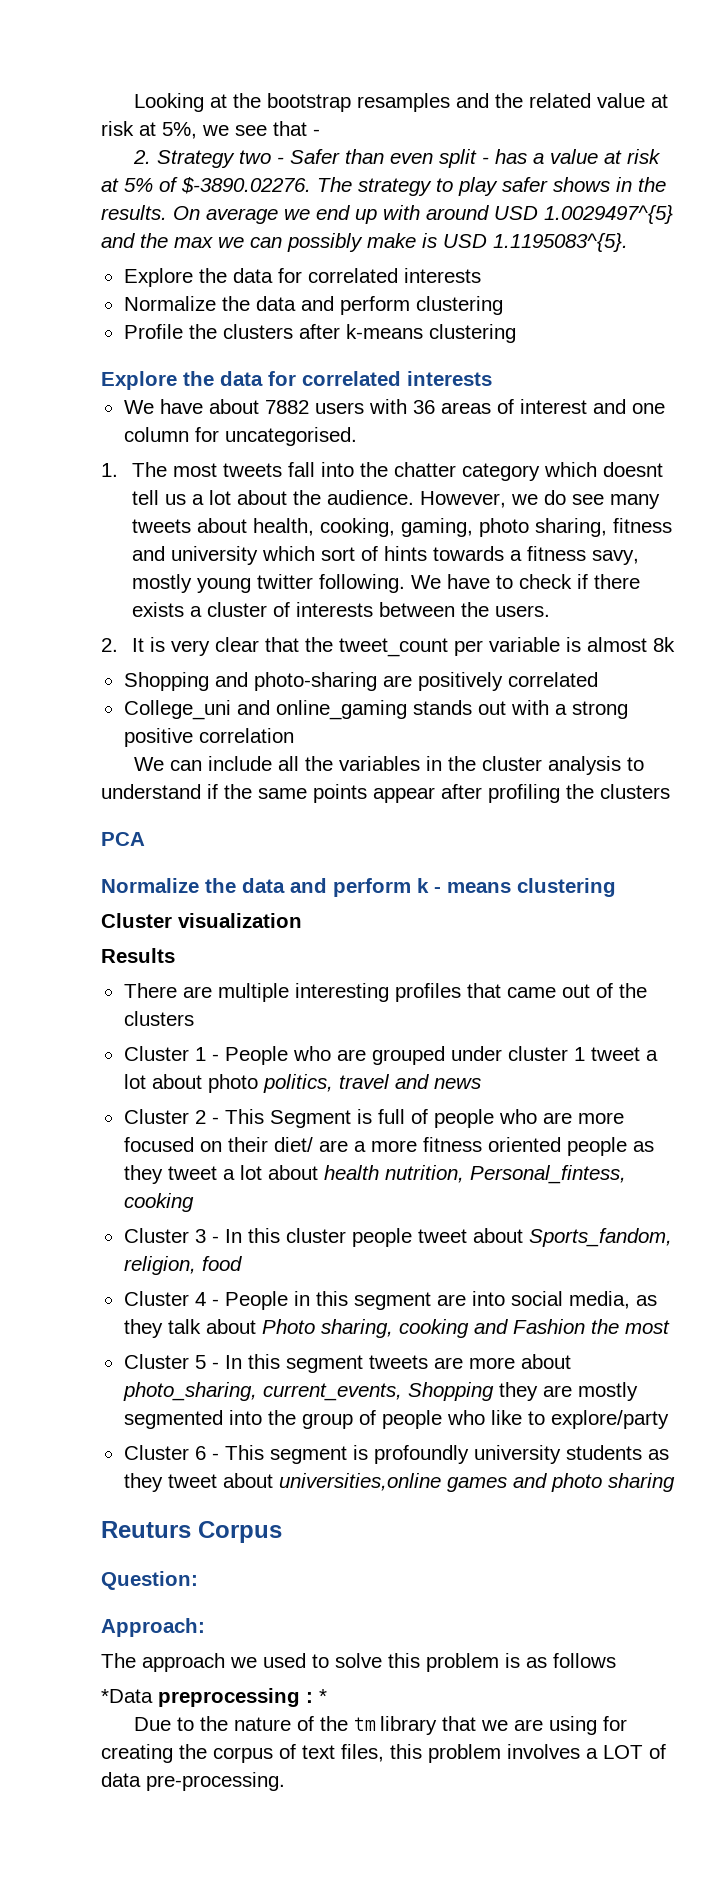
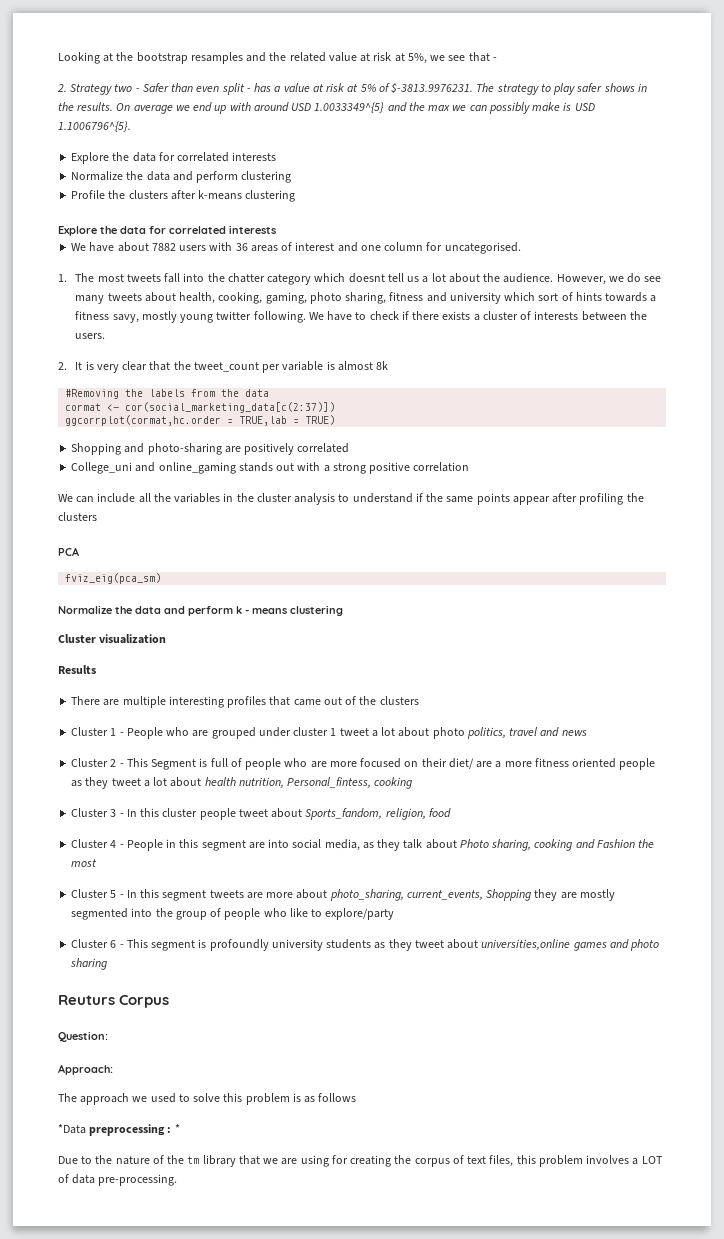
[181,177,311,194] $-3890.02276. -> [391,83,474,93] $-3813.9976231.
[544,205,673,224] 1.0029497^{5} -> [314,102,385,113] 1.0033349^{5}
[493,233,628,252] 1.1195083^{5}. -> [58,121,131,132] 1.1006796^{5}.
(676, 644) none -> [65,389,270,399] [65,402,336,413] [65,415,336,426] // #Removing the labels from the data // cormat <- cor(social_marketing_data[c(2:37)]) // ggcorrplot(cormat,hc.order = TRUE,lab = TRUE)
(145, 839) none -> [65,573,162,584] // fviz_eig(pca_sm)

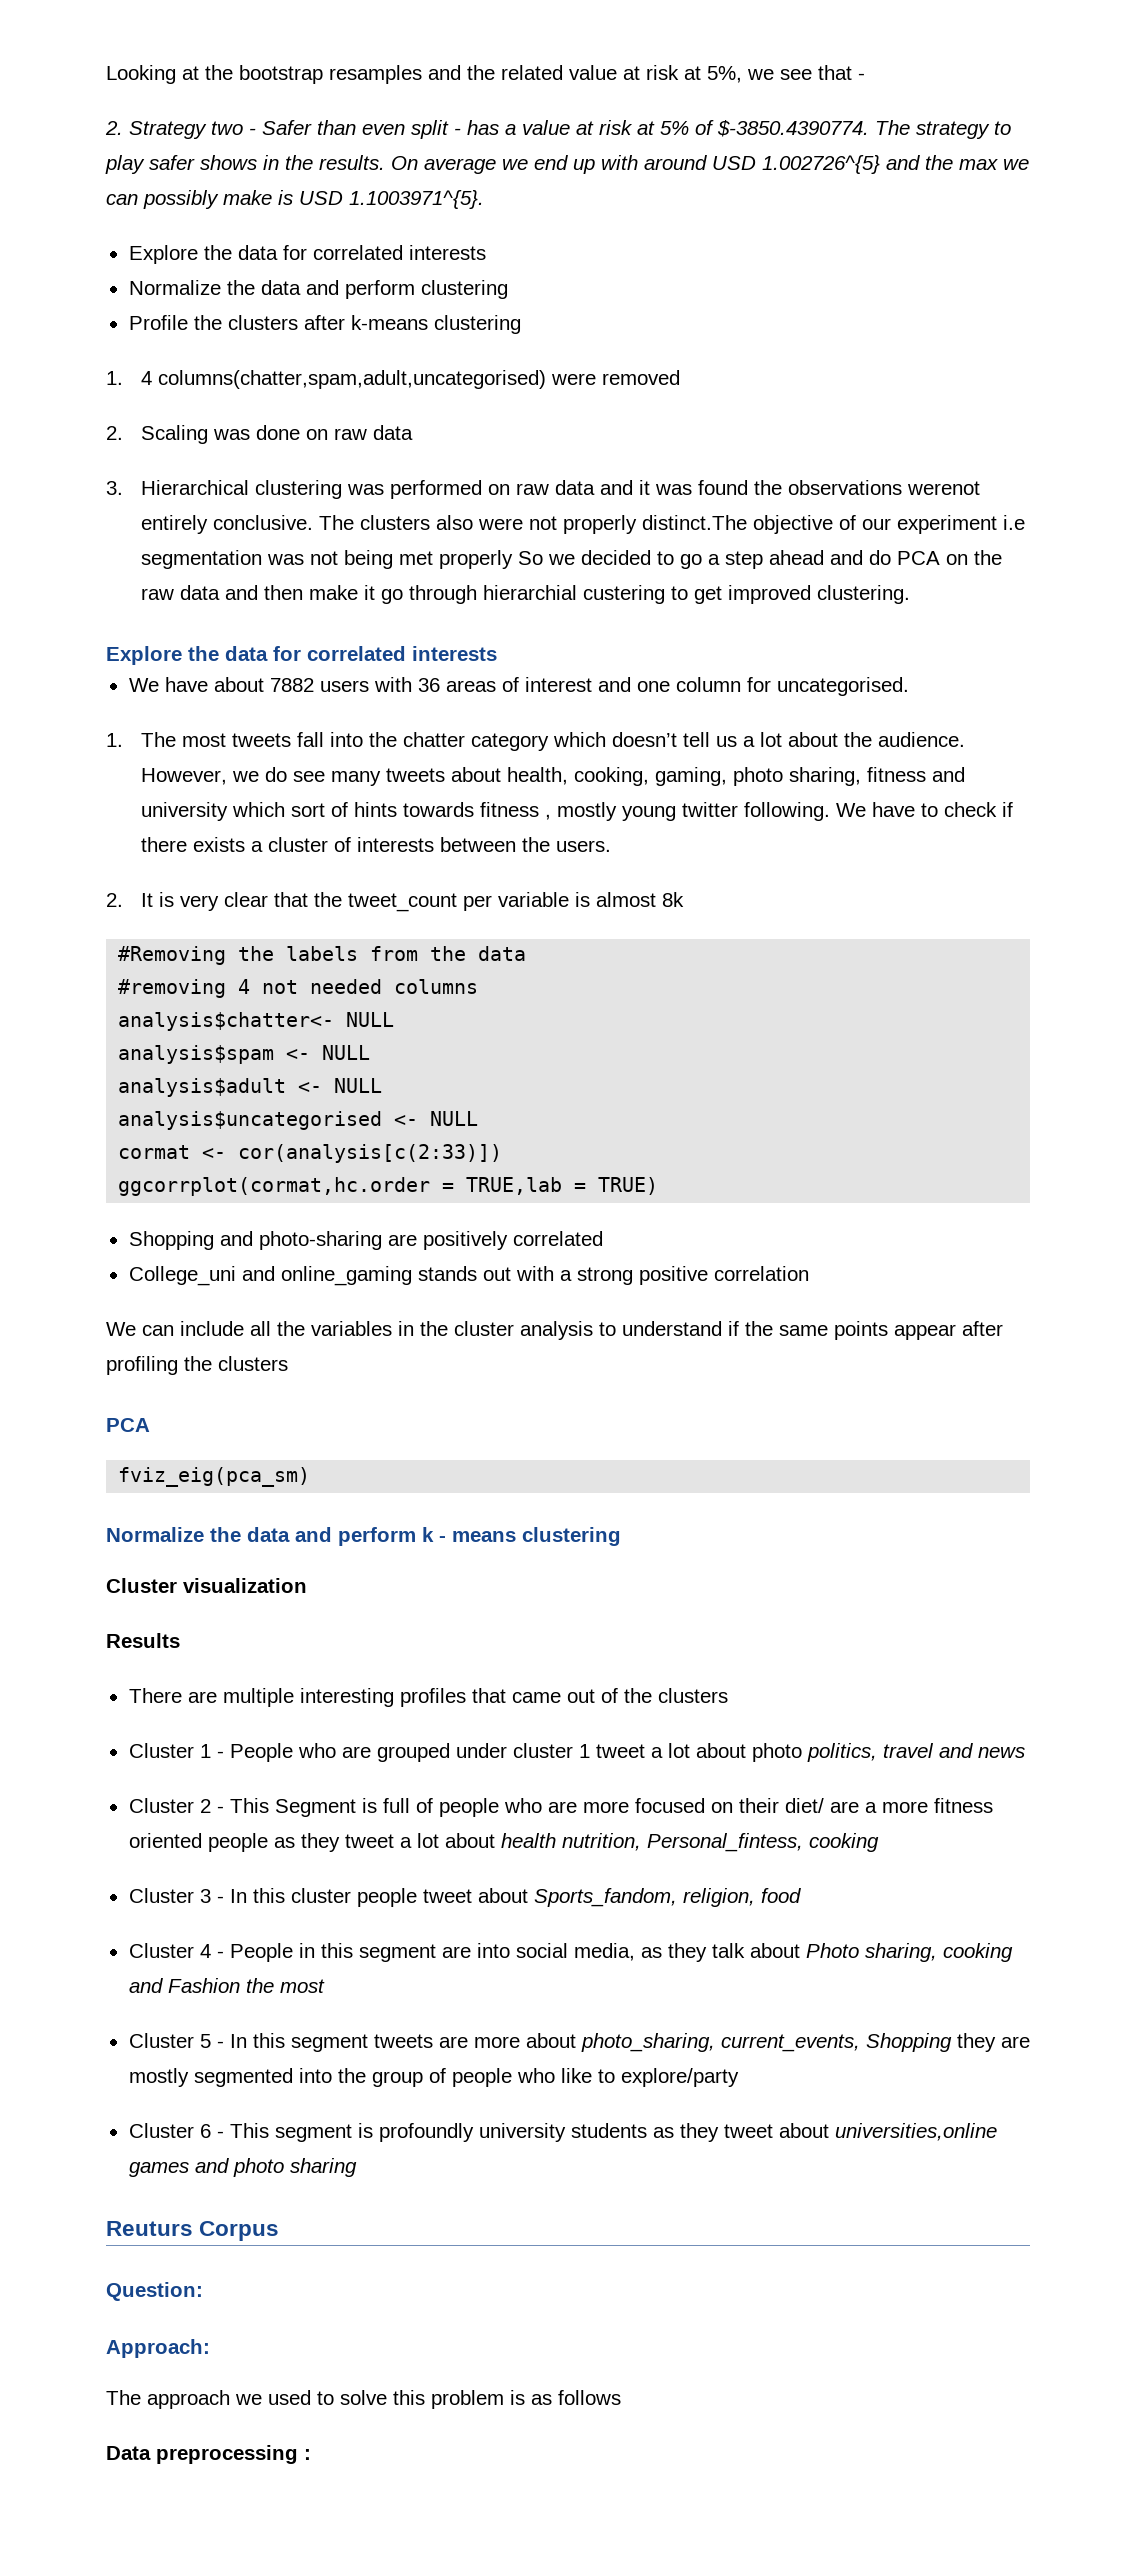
[391,83,474,93] $-3813.9976231. -> [717,120,869,137] $-3850.4390774.
[314,102,385,113] 1.0033349^{5} -> [762,155,880,174] 1.002726^{5}
[58,121,131,132] 1.1006796^{5}. -> [349,190,484,209] 1.1003971^{5}.
(296, 196) none -> [106,370,681,389] [106,425,414,444] [106,480,981,499] [141,515,1026,534] [141,550,1003,569] [141,585,911,604] // 1. 4 columns(chatter,spam,adult,uncategorised) were removed // 2. Scaling was done on raw data // 3. Hierarchical clustering was performed on raw data and it was found the observations werenot entirely conclusive. The clusters also were not properly distinct.The objective of our experiment i.e segmentation was not being met properly So we decided to go a step ahead and do PCA on the raw data and then make it go through hierarchial custering to get improved clustering.
[348,273,385,283] doesnt -> [612,732,678,747] doesn’t
[650,295,657,302] [75,311,139,323] a fitness savy, -> [480,802,552,820] fitness ,
(270, 393) none -> [118,979,479,998] [118,1012,395,1031] [118,1045,371,1064] [118,1078,383,1097] [118,1111,479,1130] // #removing 4 not needed columns // analysis$chatter<- NULL // analysis$spam <- NULL // analysis$adult <- NULL // analysis$uncategorised <- NULL
[125,402,336,413] cor(social_marketing_data[c(2:37)]) -> [238,1144,503,1163] cor(analysis[c(2:33)])
[58,1124,86,1134] *Data -> [106,2446,151,2460] Data
[174,1124,180,1133] [58,1155,663,1167] [58,1174,178,1186] * // Due to the nature of the tm library that we are using for creating the corpus of text files, this problem involves a LOT of data pre-processing. -> (311, 2454) none

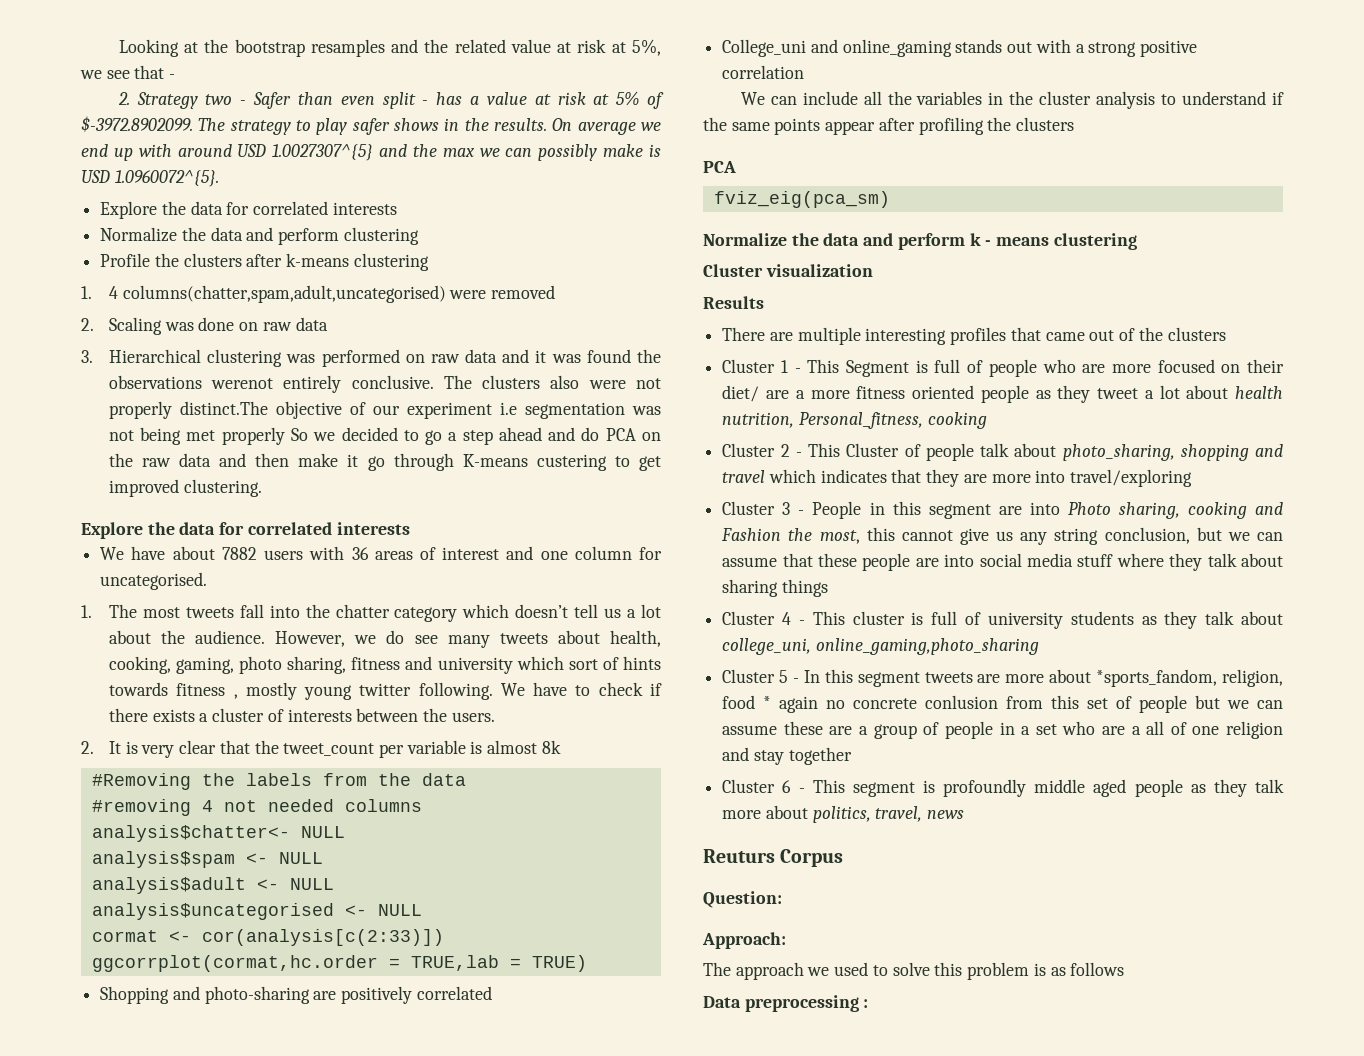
[717,120,869,137] $-3850.4390774. -> [81,116,193,132] $-3972.8902099.
[762,155,880,174] 1.002726^{5} -> [272,144,374,161] 1.0027307^{5}
[349,190,484,209] 1.1003971^{5}. -> [114,170,219,187] 1.0960072^{5}.
[483,585,578,600] hierarchial -> [462,454,528,467] K-means
[229,1743,1025,1762] [128,1798,224,1813] People who are grouped under cluster 1 tweet a lot about photo politics, travel and news // Cluster 2 - -> (801, 370) none
[646,1833,803,1852] Personal_fintess, -> [798,412,923,429] Personal_fitness,
[199,1888,801,1907] [128,1943,211,1958] 3 - In this cluster people tweet about Sports_fandom, religion, food // Cluster 4 -> [780,443,1283,461] [722,469,1193,487] [722,501,791,515] 2 - This Cluster of people talk about photo_sharing, shopping and travel which indicates that they are more into travel/exploring // Cluster 3
[515,1943,800,1962] social media, as they talk about -> (1060, 508) none
[279,1979,325,1993] most -> [819,527,1283,545] [722,553,1283,571] [722,579,828,597] [722,611,1284,629] [722,638,1039,655] most, this cannot give us any string conclusion, but we can assume that these people are into social media stuff where they talk about sharing things // Cluster 4 - This cluster is full of university students as they talk about college_uni, online_gaming,photo_sharing
[580,2033,1030,2052] [128,2068,739,2087] photo_sharing, current_events, Shopping they are mostly segmented into the group of people who like to explore/party -> [1096,669,1283,687] [722,695,1283,713] [722,721,1283,739] [722,747,852,765] *sports_fandom, religion, food * again no concrete conlusion from this set of people but we can assume these are a group of people in a set who are a all of one religion and stay together
[478,2123,997,2142] [128,2158,357,2177] university students as they tweet about universities,online games and photo sharing -> [1034,779,1284,797] [722,805,965,823] middle aged people as they talk more about politics, travel, news

